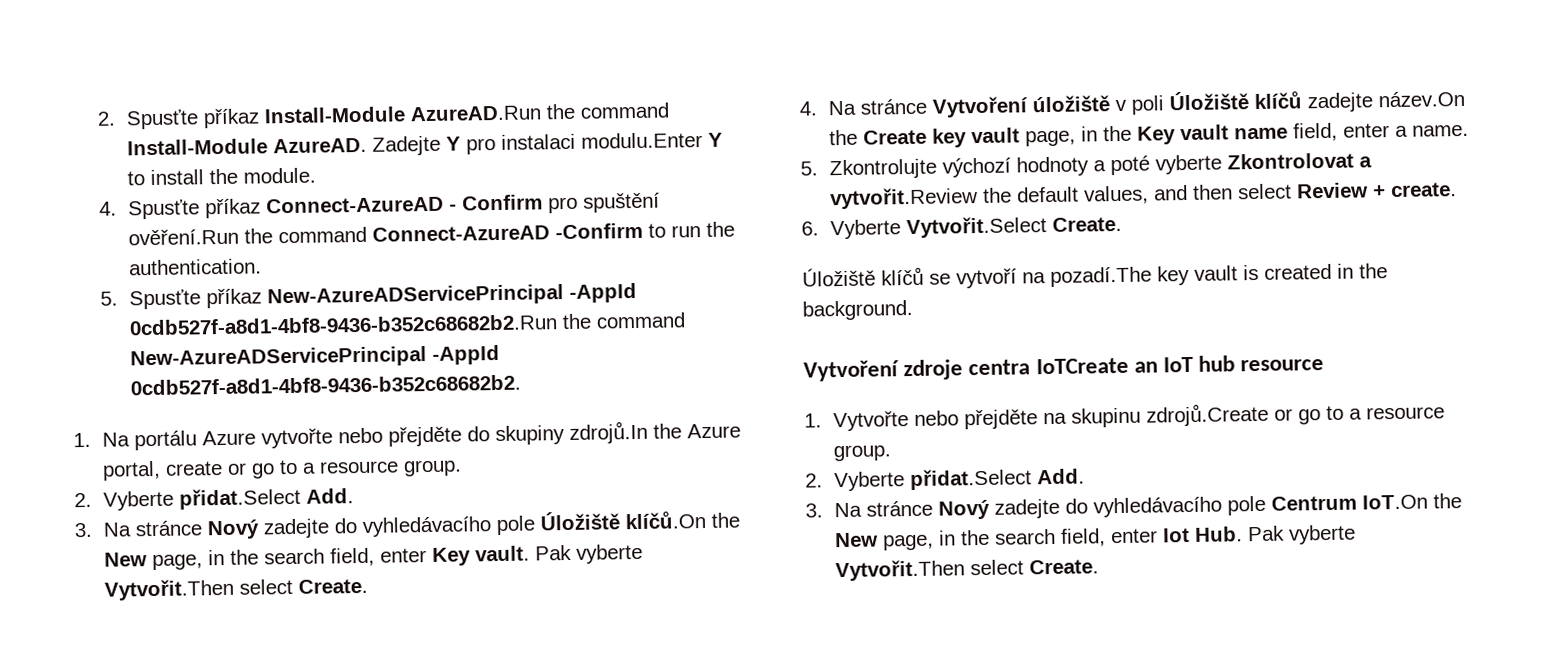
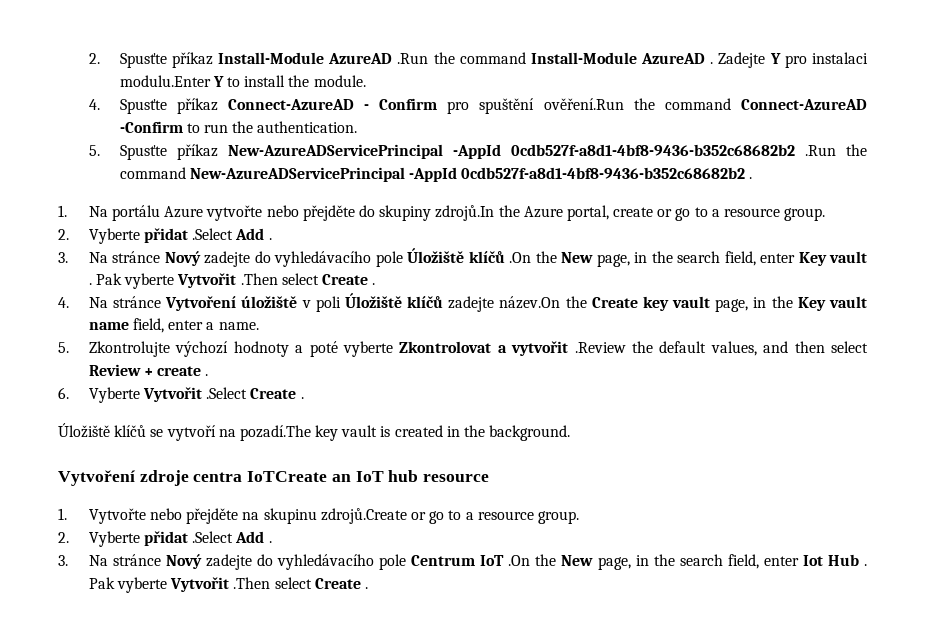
[409,105,541,122] AzureAD.Run -> [328,53,429,64] AzureAD .Run
[272,137,367,154] AzureAD. -> [641,53,714,64] AzureAD .
[128,314,558,336] 0cdb527f-a8d1-4bf8-9436-b352c68682b2.Run -> [510,144,836,156] 0cdb527f-a8d1-4bf8-9436-b352c68682b2 .Run
[129,374,521,396] 0cdb527f-a8d1-4bf8-9436-b352c68682b2. -> [461,167,753,179] 0cdb527f-a8d1-4bf8-9436-b352c68682b2 .
[178,487,354,510] přidat.Select Add. -> [144,228,272,243] přidat .Select Add .
[624,511,706,530] klíčů.On -> [468,251,532,263] klíčů .On
[474,543,643,564] [103,578,368,601] vault. Pak vyberte Vytvořit.Then select Create. -> [828,251,867,263] [88,273,376,289] vault . Pak vyberte Vytvořit .Then select Create .
[829,187,978,210] vytvořit.Review -> [511,341,626,356] vytvořit .Review
[1390,182,1457,198] create. -> [157,366,209,376] create .
[905,216,1122,239] Vytvořit.Select Create. -> [143,387,304,402] Vytvořit .Select Create .
[909,468,1085,491] přidat.Select Add. -> [144,531,272,546] přidat .Select Add .
[1361,494,1428,510] IoT.On -> [480,555,531,566] IoT .On
[1193,524,1356,545] [834,559,1099,582] Hub. Pak vyberte Vytvořit.Then select Create. -> [827,554,868,566] [88,577,368,593] Hub . Pak vyberte Vytvořit .Then select Create .

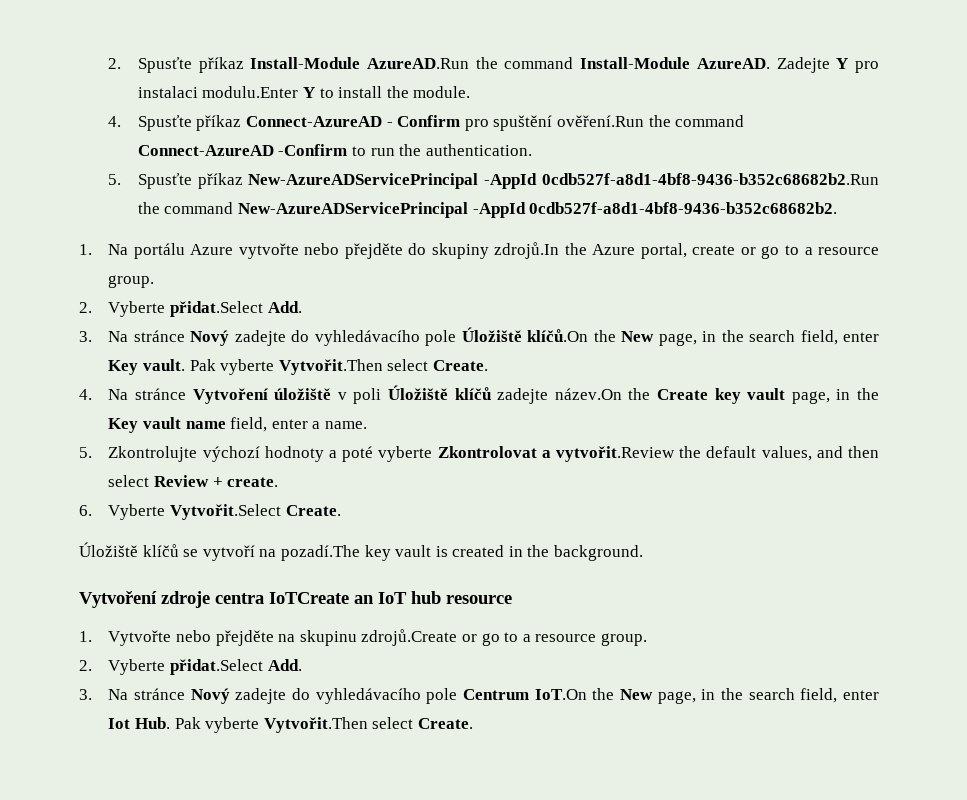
[328,53,429,64] AzureAD .Run -> [366,58,469,69] AzureAD.Run
[641,53,714,64] AzureAD . -> [696,58,770,69] AzureAD.
[510,144,836,156] 0cdb527f-a8d1-4bf8-9436-b352c68682b2 .Run -> [542,173,879,185] 0cdb527f-a8d1-4bf8-9436-b352c68682b2.Run
[461,167,753,179] 0cdb527f-a8d1-4bf8-9436-b352c68682b2 . -> [529,202,838,214] 0cdb527f-a8d1-4bf8-9436-b352c68682b2.
[144,228,272,243] přidat .Select Add . -> [170,301,302,317] přidat.Select Add.
[468,251,532,263] klíčů .On -> [527,329,589,342] klíčů.On
[828,251,867,263] [88,273,376,289] vault . Pak vyberte Vytvořit .Then select Create . -> [143,359,488,375] vault. Pak vyberte Vytvořit.Then select Create.
[511,341,626,356] vytvořit .Review -> [556,446,676,462] vytvořit.Review
[157,366,209,376] create . -> [227,477,279,487] create.
[143,387,304,402] Vytvořit .Select Create . -> [170,504,341,520] Vytvořit.Select Create.
[144,531,272,546] přidat .Select Add . -> [170,659,302,675] přidat.Select Add.
[480,555,531,566] IoT .On -> [534,689,587,700] IoT.On
[827,554,868,566] [88,577,368,593] Hub . Pak vyberte Vytvořit .Then select Create . -> [135,717,473,733] Hub. Pak vyberte Vytvořit.Then select Create.

